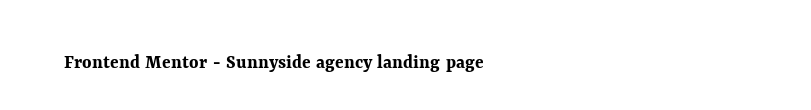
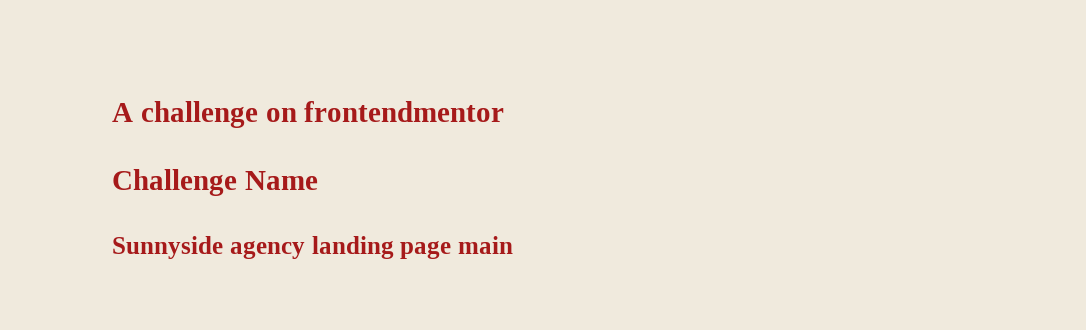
[64,54,221,68] Frontend Mentor - -> [112,101,505,128] [112,169,318,196] A challenge on frontendmentor // Challenge Name //
(484, 65) none -> [458,236,513,254] main

